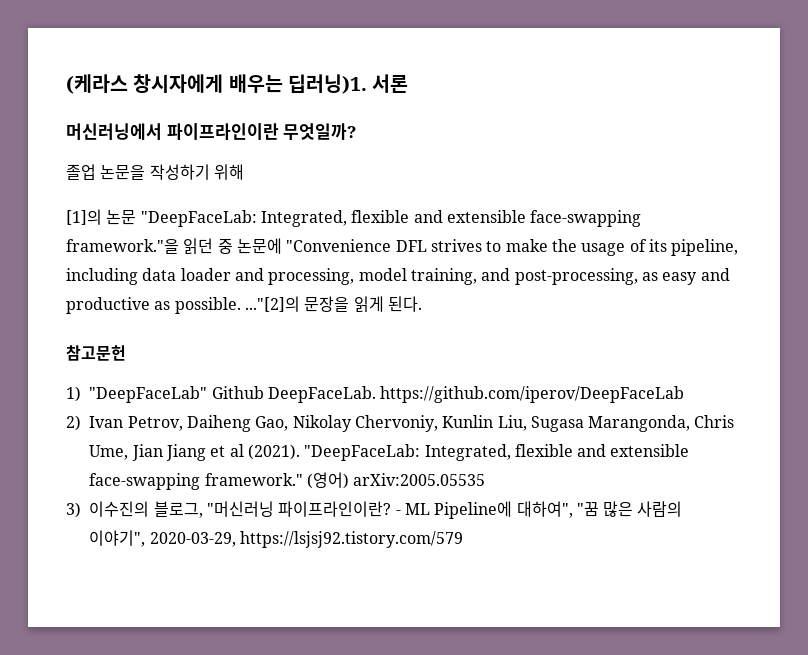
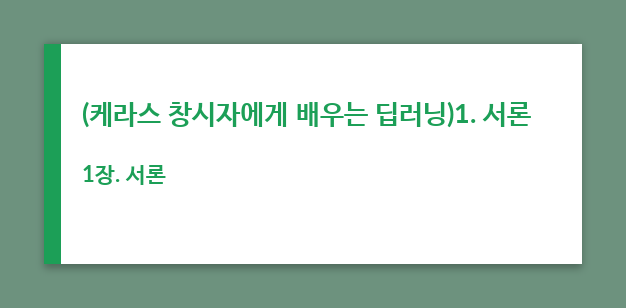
[66,123,357,140] [66,164,244,180] [66,209,642,227] [66,238,739,256] [66,268,730,285] [66,296,422,314] [66,345,126,361] [66,386,685,403] [66,415,735,432] [89,444,690,461] [89,472,486,490] [66,501,683,519] [89,530,463,548] 머신러닝에서 파이프라인이란 무엇일까? // 졸업 논문을 작성하기 위해 // [1]의 논문 "DeepFaceLab: Integrated, flexible and extensible face-swapping framework."을 읽던 중 논문에 "Convenience DFL strives to make the usage of its pipeline, including data loader and processing, model training, and post-processing, as easy and productive as possible. ..."[2]의 문장을 읽게 된다. // 참고문헌 // 1) "DeepFaceLab" Github DeepFaceLab. https://github.com/iperov/DeepFaceLab // 2) Ivan Petrov, Daiheng Gao, Nikolay Chervoniy, Kunlin Liu, Sugasa Marangonda, Chris Ume, Jian Jiang et al (2021). "DeepFaceLab: Integrated, flexible and extensible face-swapping framework." (영어) arXiv:2005.05535 // 3) 이수진의 블로그, "머신러닝 파이프라인이란? - ML Pipeline에 대하여", "꿈 많은 사람의 이야기", 2020-03-29, https://lsjsj92.tistory.com/579 -> [82,165,166,185] 1장. 서론

